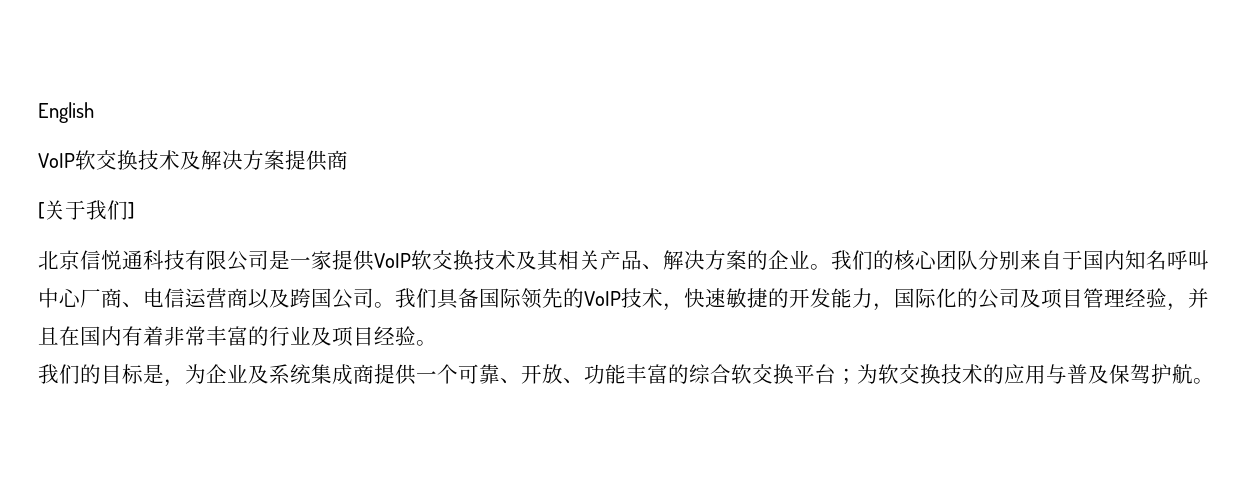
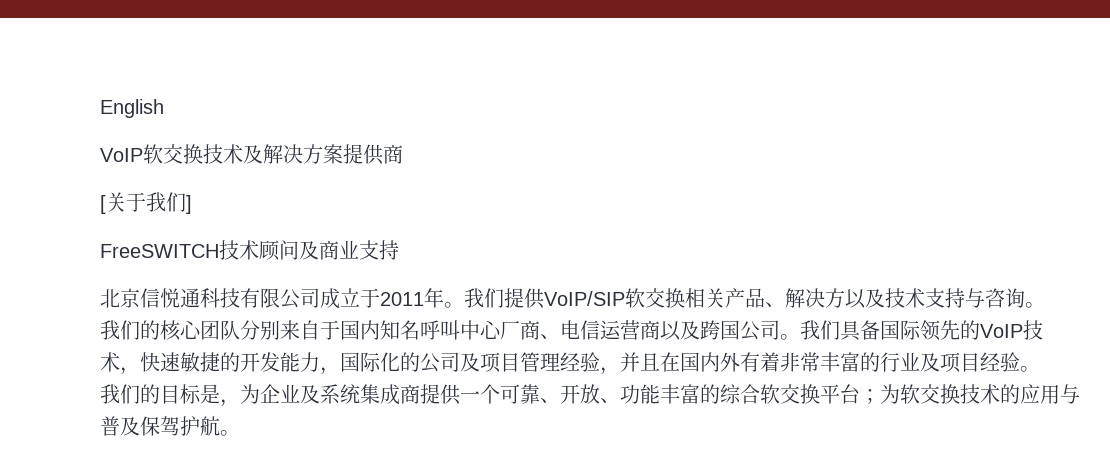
(134, 210) none -> [100,240,399,261] // FreeSWITCH技术顾问及商业支持
[269,250,831,271] 是一家提供VoIP软交换技术及其相关产品、解决方案的企业。 -> [320,288,1045,309] 成立于2011年。我们提供VoIP/SIP软交换相关产品、解决方以及技术支持与咨询。 //
(122, 336) none -> [720,352,740,372] 外

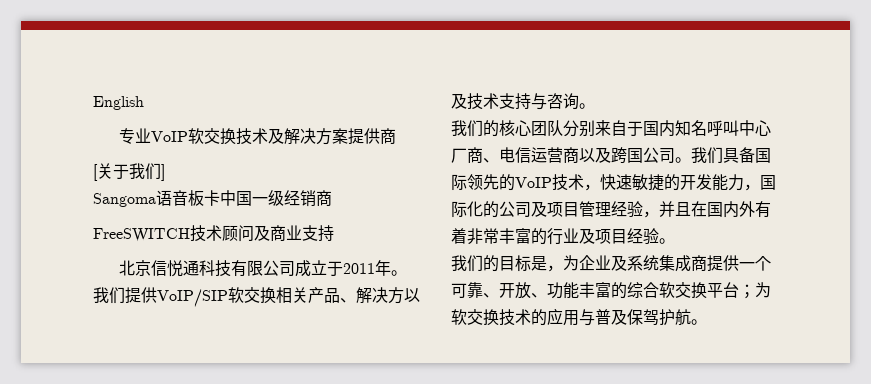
(164, 108) none -> [118,128,151,144] 专业
(192, 204) none -> [93,190,332,207] // Sangoma语音板卡中国一级经销商

